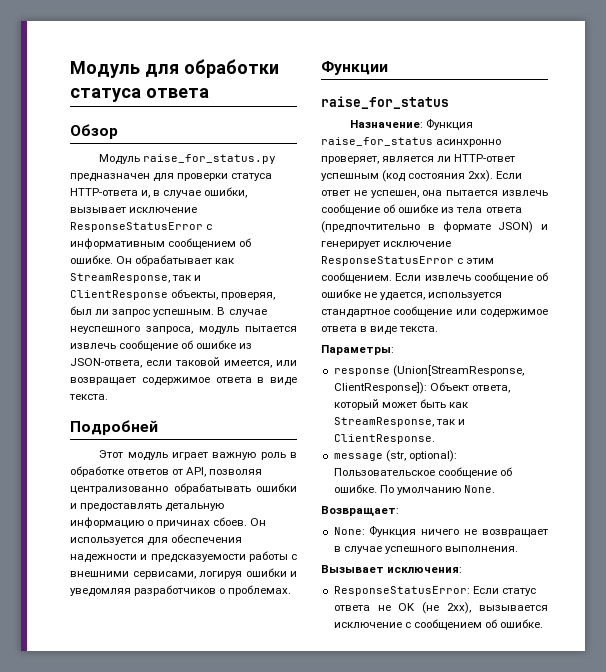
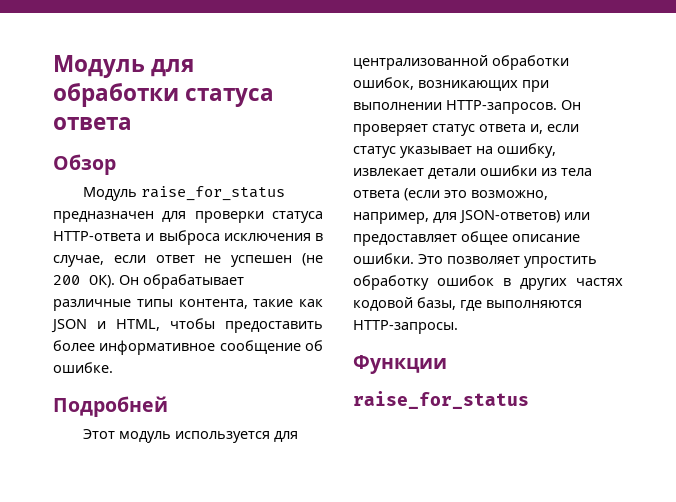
[143,154,277,164] raise_for_status.py -> [141,186,286,201] raise_for_status
[141,187,248,198] [70,207,198,213] [70,222,213,232] [70,238,252,249] [70,255,236,266] [70,273,202,283] [70,289,276,300] [70,306,267,317] [70,326,297,335] [70,340,253,351] [70,357,297,368] [70,377,297,386] [69,394,108,400] [70,420,158,435] [99,450,297,461] [70,466,263,477] [70,483,297,494] [70,503,225,512] [70,517,267,528] [70,534,243,546] [70,551,297,563] [70,568,297,579] [70,585,292,597] [321,61,388,75] [321,96,449,109] [350,119,474,130] [321,137,502,147] [321,154,516,164] [321,170,523,182] [321,190,548,198] [321,204,522,215] [321,221,548,233] [321,241,452,249] [321,256,495,266] [321,272,548,283] [321,289,503,301] [321,306,548,318] [321,326,439,335] [321,345,394,355] [333,365,524,377] [333,382,510,394] [333,399,469,410] [333,417,465,427] [333,434,435,444] [333,450,457,462] [333,467,512,478] [333,484,495,495] [321,506,399,516] [333,526,548,537] [333,546,518,554] [321,565,463,573] [333,586,536,596] [333,602,548,614] [333,619,544,630] и, в случае ошибки, вызывает исключение ResponseStatusError с информативным сообщением об ошибке. Он обрабатывает как StreamResponse, так и ClientResponse объекты, проверяя, был ли запрос успешным. В случае неуспешного запроса, модуль пытается извлечь сообщение об ошибке из JSON-ответа, если таковой имеется, или возвращает содержимое ответа в виде текста. // Подробней // Этот модуль играет важную роль в обработке ответов от API, позволяя централизованно обрабатывать ошибки и предоставлять детальную информацию о причинах сбоев. Он используется для обеспечения надежности и предсказуемости работы с внешними сервисами, логируя ошибки и уведомляя разработчиков о проблемах. // Функции // raise_for_status // Назначение: Функция raise_for_status асинхронно проверяет, является ли HTTP-ответ успешным (код состояния 2xx). Если ответ не успешен, она пытается извлечь сообщение об ошибке из тела ответа (предпочтительно в формате JSON) и генерирует исключение ResponseStatusError с этим сообщением. Если извлечь сообщение об ошибке не удается, используется стандартное сообщение или содержимое ответа в виде текста. // Параметры: // response (Union[StreamResponse, ClientResponse]): Объект ответа, который может быть как StreamResponse, так и ClientResponse. // message (str, optional): Пользовательское сообщение об ошибке. По умолчанию None. // Возвращает: // None: Функция ничего не возвращает в случае успешного выполнения. // Вызывает исключения: // ResponseStatusError: Если статус ответа не OK (не 2xx), вызывается исключение с сообщением об ошибке. -> [145,230,323,245] [53,253,323,267] [53,274,244,289] [53,299,323,311] [51,318,323,333] [53,340,323,355] [53,362,113,373] [53,396,168,417] [83,429,299,443] [353,55,569,70] [353,77,549,92] [353,100,581,114] [353,124,579,136] [353,143,556,158] [353,165,592,179] [353,188,548,201] [353,210,590,224] [353,231,580,246] [353,253,597,268] [353,275,623,290] [353,297,582,311] [353,320,458,334] [353,355,447,374] [353,391,529,409] и выброса исключения в случае, если ответ не успешен (не 200 OK). Он обрабатывает различные типы контента, такие как JSON и HTML, чтобы предоставить более информативное сообщение об ошибке. // Подробней // Этот модуль используется для централизованной обработки ошибок, возникающих при выполнении HTTP-запросов. Он проверяет статус ответа и, если статус указывает на ошибку, извлекает детали ошибки из тела ответа (если это возможно, например, для JSON-ответов) или предоставляет общее описание ошибки. Это позволяет упростить обработку ошибок в других частях кодовой базы, где выполняются HTTP-запросы. // Функции // raise_for_status

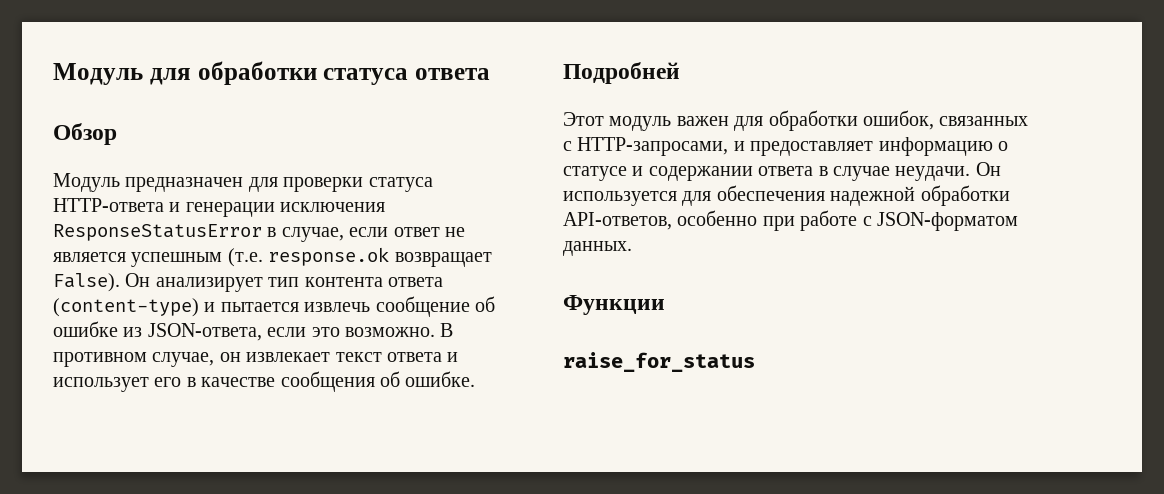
[141,186,286,201] raise_for_status -> (120, 182) none
[158,230,311,245] выброса исключения -> [185,202,386,217] [53,224,262,241] генерации исключения ResponseStatusError
[231,253,323,267] [53,274,244,289] [53,299,323,311] [51,318,323,333] [53,340,323,355] [53,362,113,373] [53,396,168,417] [83,429,299,443] [353,55,569,70] [353,77,549,92] [353,100,581,114] [353,124,579,136] [353,143,556,158] [353,165,592,179] [353,188,548,201] [353,210,590,224] [353,231,580,246] [353,253,597,268] [353,275,623,290] [353,297,582,311] [353,320,458,334] успешен (не 200 OK). Он обрабатывает различные типы контента, такие как JSON и HTML, чтобы предоставить более информативное сообщение об ошибке. // Подробней // Этот модуль используется для централизованной обработки ошибок, возникающих при выполнении HTTP-запросов. Он проверяет статус ответа и, если статус указывает на ошибку, извлекает детали ошибки из тела ответа (если это возможно, например, для JSON-ответов) или предоставляет общее описание ошибки. Это позволяет упростить обработку ошибок в других частях кодовой базы, где выполняются HTTP-запросы. -> [53,247,492,267] [53,273,443,292] [53,296,495,317] [53,321,454,341] [53,352,459,367] [53,371,476,392] [563,62,680,84] [563,110,1029,131] [563,137,1008,156] [563,162,1001,181] [563,185,1010,206] [563,210,1018,231] [563,241,632,256] является успешным (т.е. response.ok возвращает False). Он анализирует тип контента ответа (content-type) и пытается извлечь сообщение об ошибке из JSON-ответа, если это возможно. В противном случае, он извлекает текст ответа и использует его в качестве сообщения об ошибке. // Подробней // Этот модуль важен для обработки ошибок, связанных с HTTP-запросами, и предоставляет информацию о статусе и содержании ответа в случае неудачи. Он используется для обеспечения надежной обработки API-ответов, особенно при работе с JSON-форматом данных.

